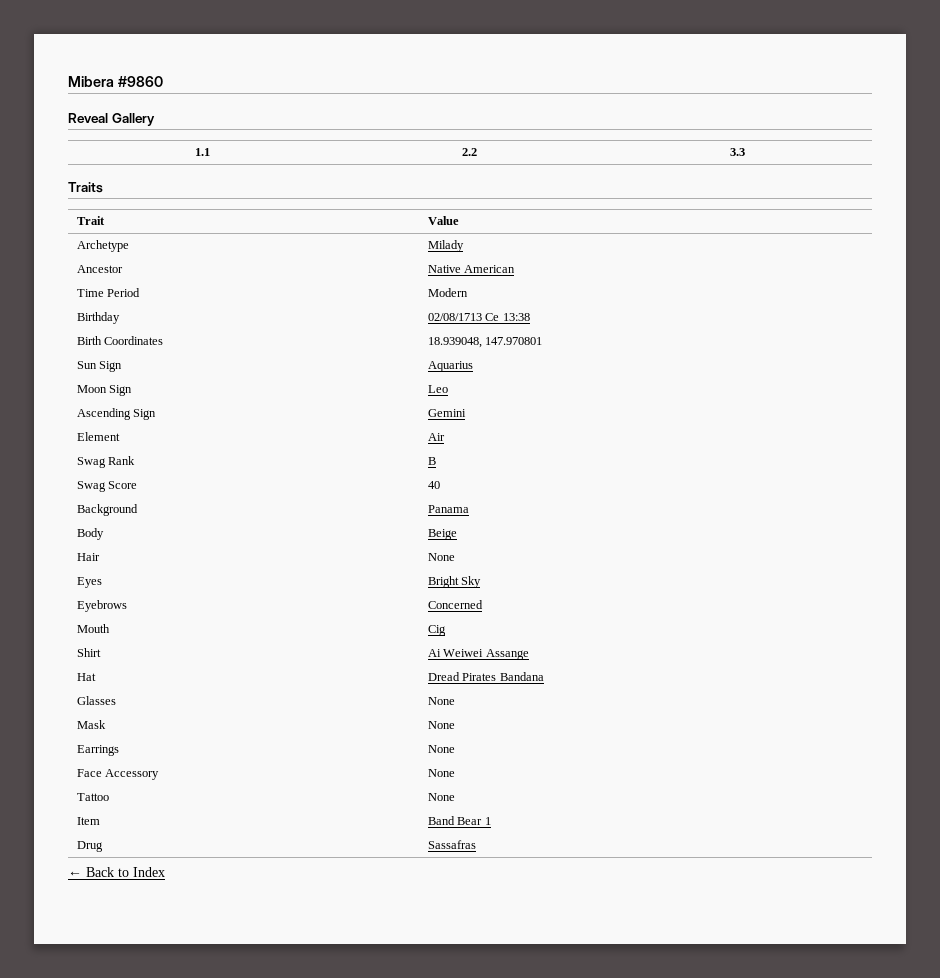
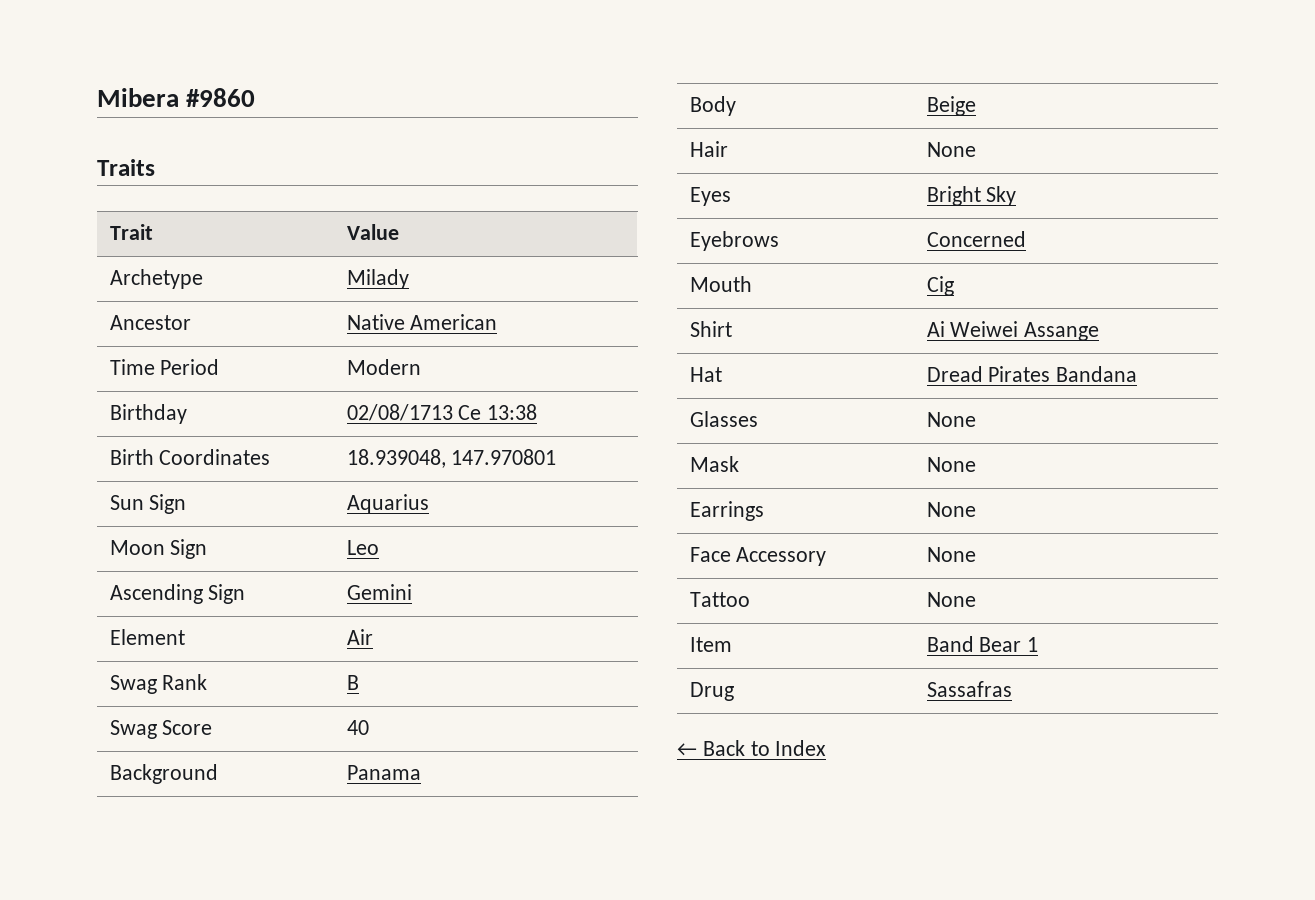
[68,113,155,126] [194,148,210,156] [462,148,477,156] [730,148,745,156] // Reveal Gallery // 1.1 | 2.2 | 3.3 -> (256, 97) none

